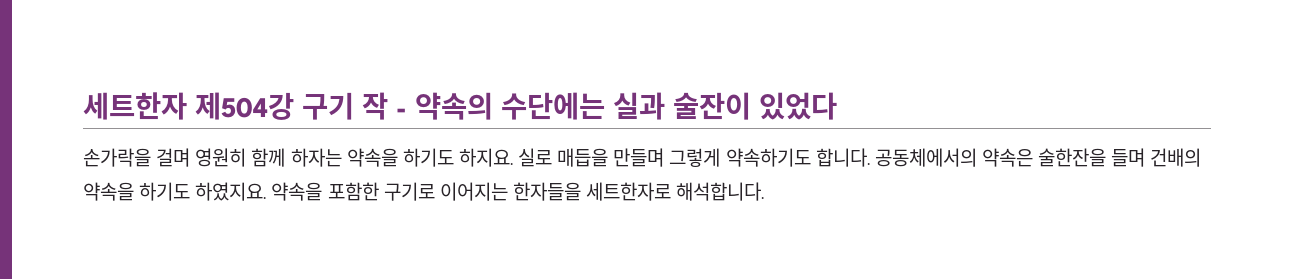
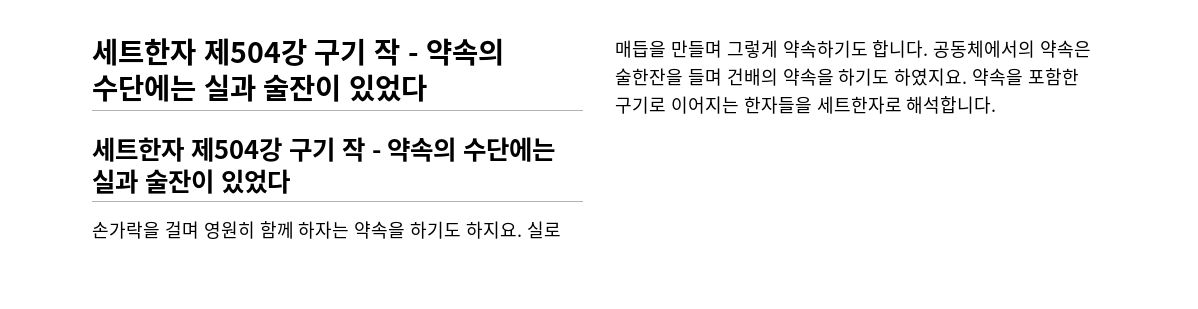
(837, 106) none -> [92,137,556,162] [92,169,290,194] // 세트한자 제504강 구기 작 - 약속의 수단에는 실과 술잔이 있었다

